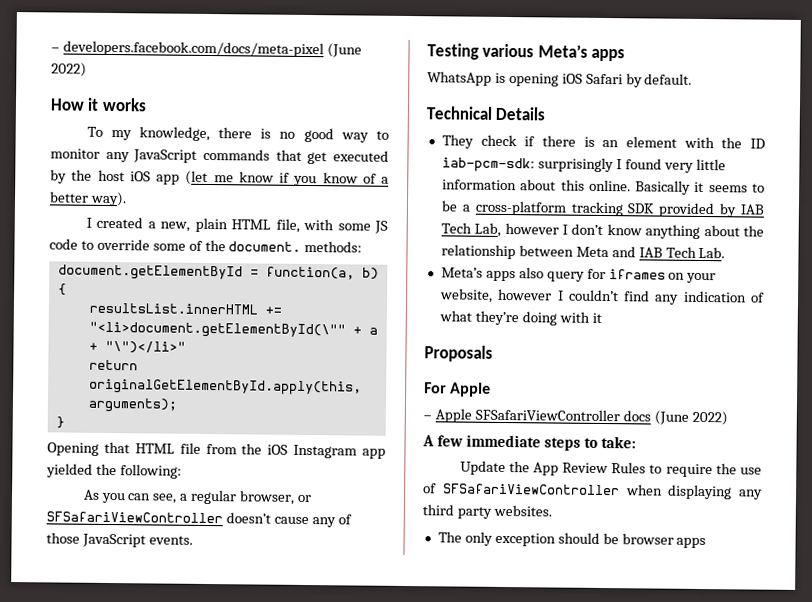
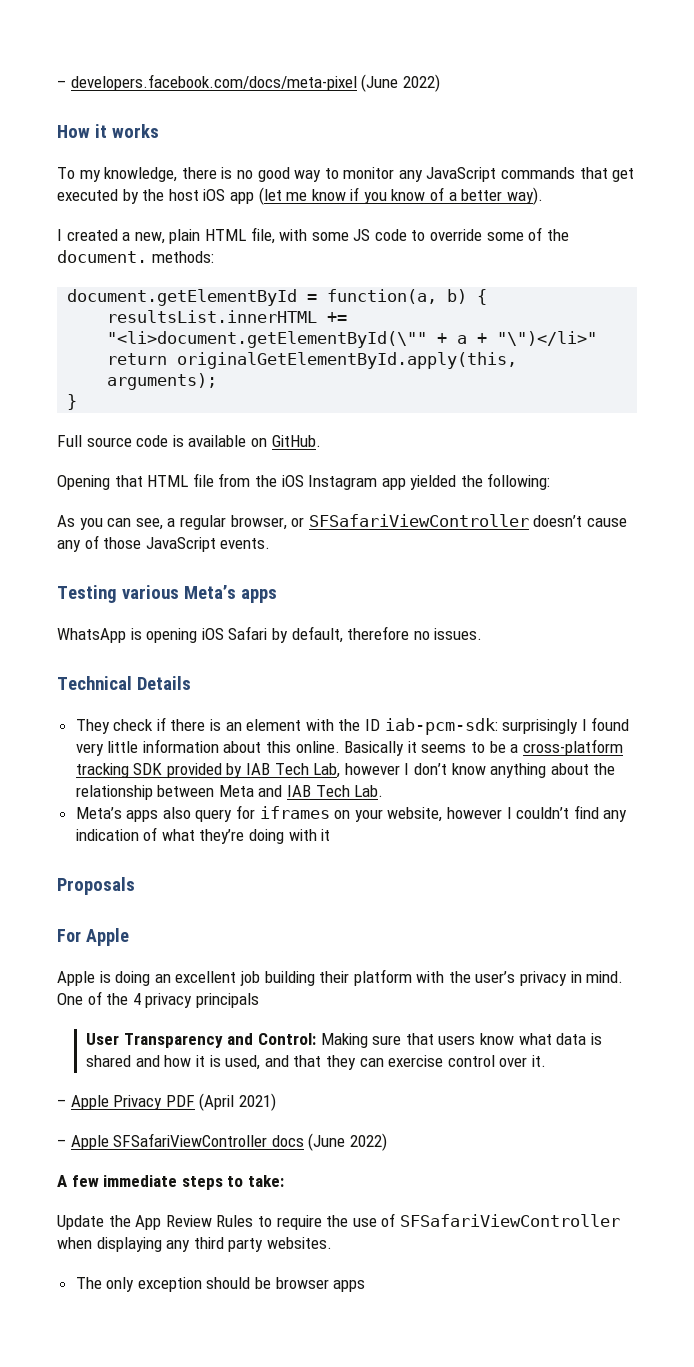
(65, 422) none -> [57,435,321,447] // Full source code is available on GitHub.
[644,73,693,85] default. -> [291,626,483,643] default, therefore no issues.
(492, 389) none -> [57,969,624,986] [57,991,259,1008] [86,1033,602,1048] [86,1055,546,1070] [57,1093,276,1111] // Apple is doing an excellent job building their platform with the user’s privacy in mind. One of the 4 privacy principals // User Transparency and Control: Making sure that users know what data is shared and how it is used, and that they can exercise control over it. // – Apple Privacy PDF (April 2021)

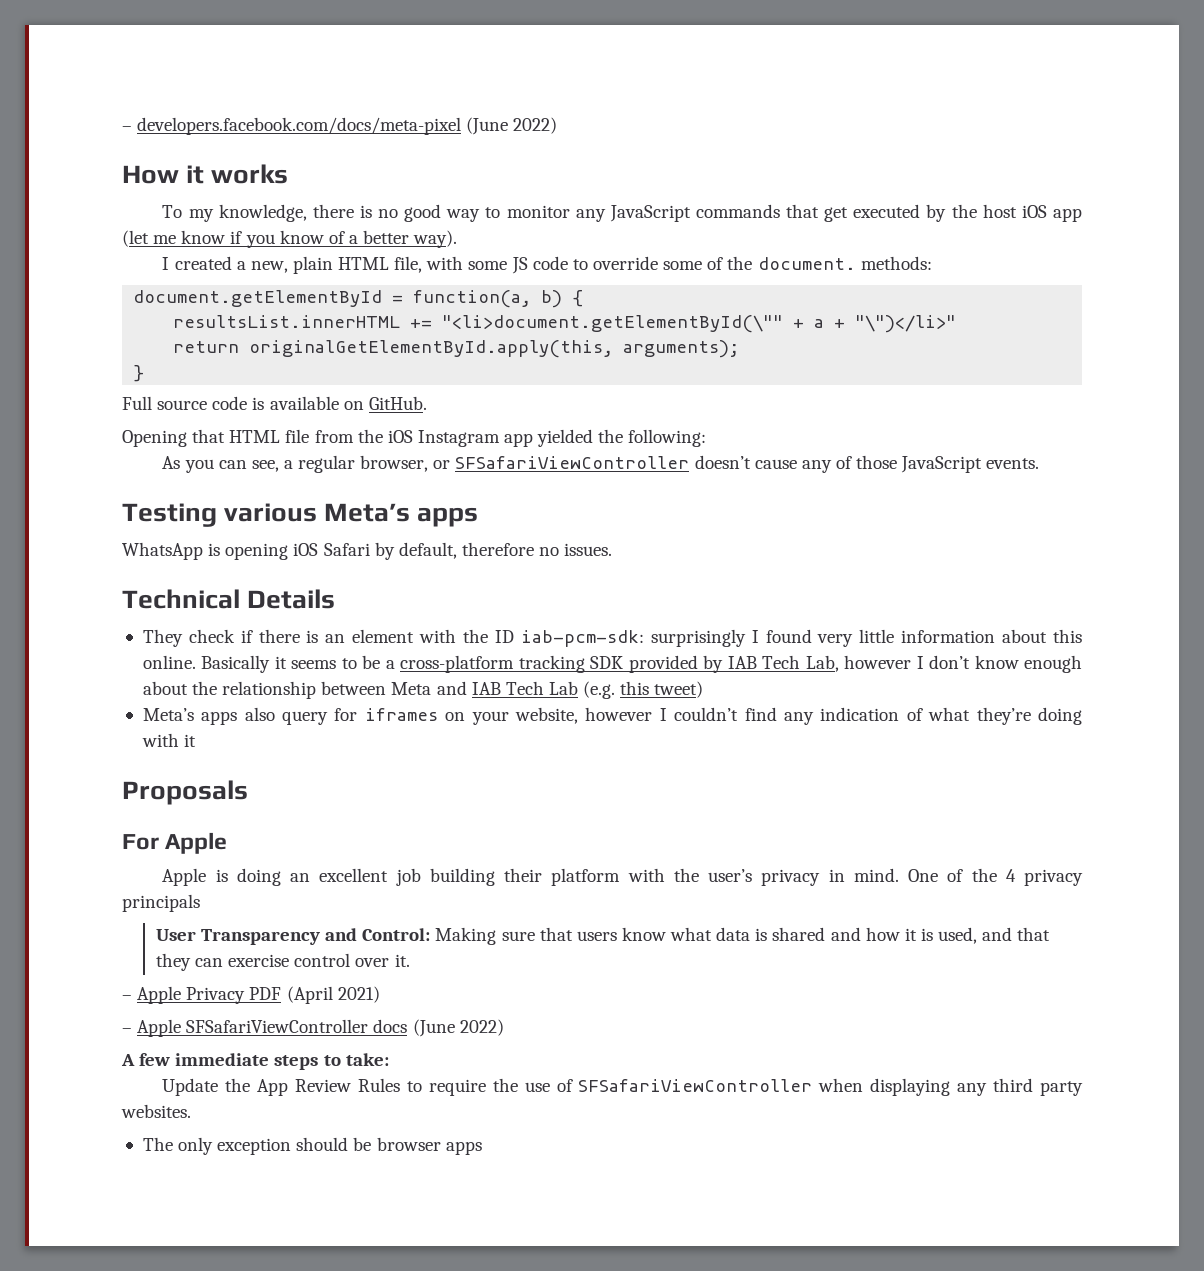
[490,763,547,778] anything -> [1023,655,1082,673] enough
[354,785,384,797] Lab. -> [548,681,704,699] Lab (e.g. this tweet)

